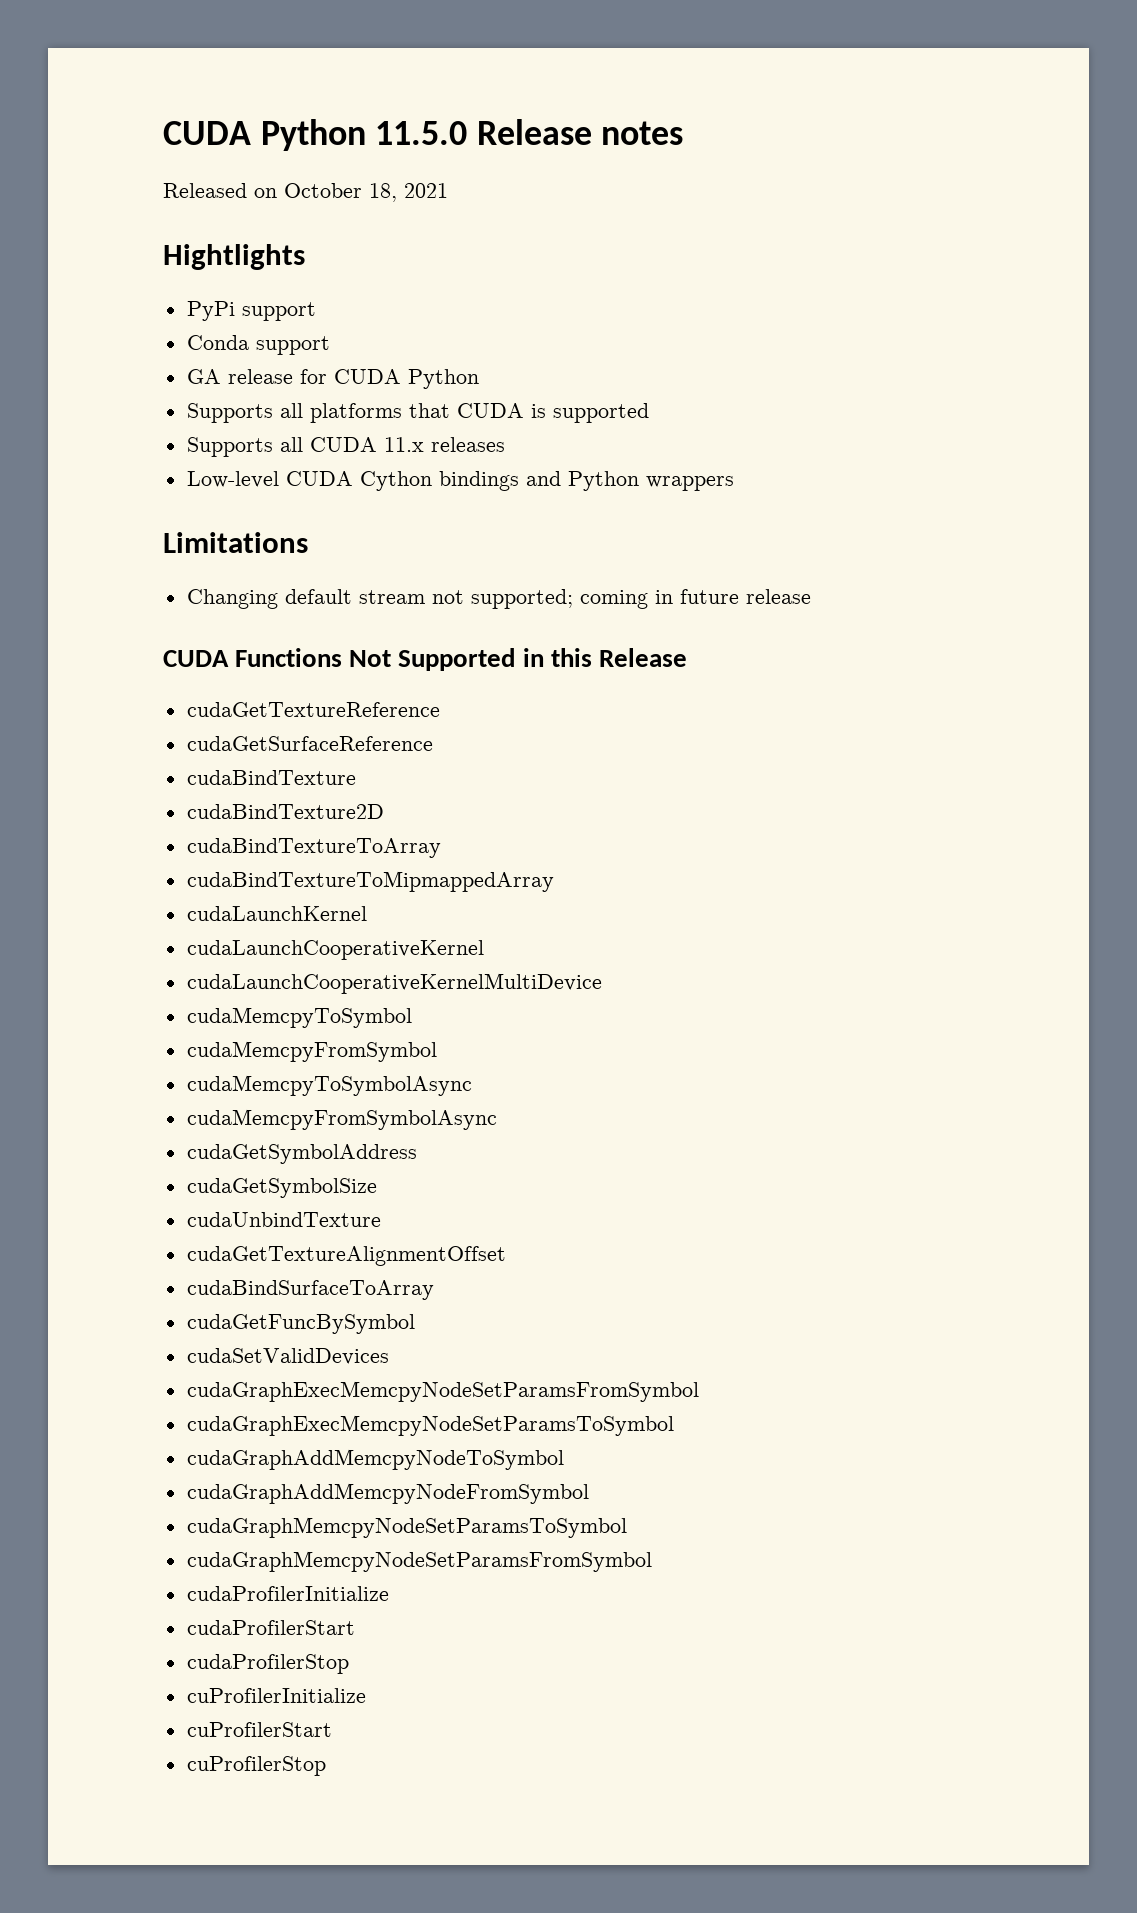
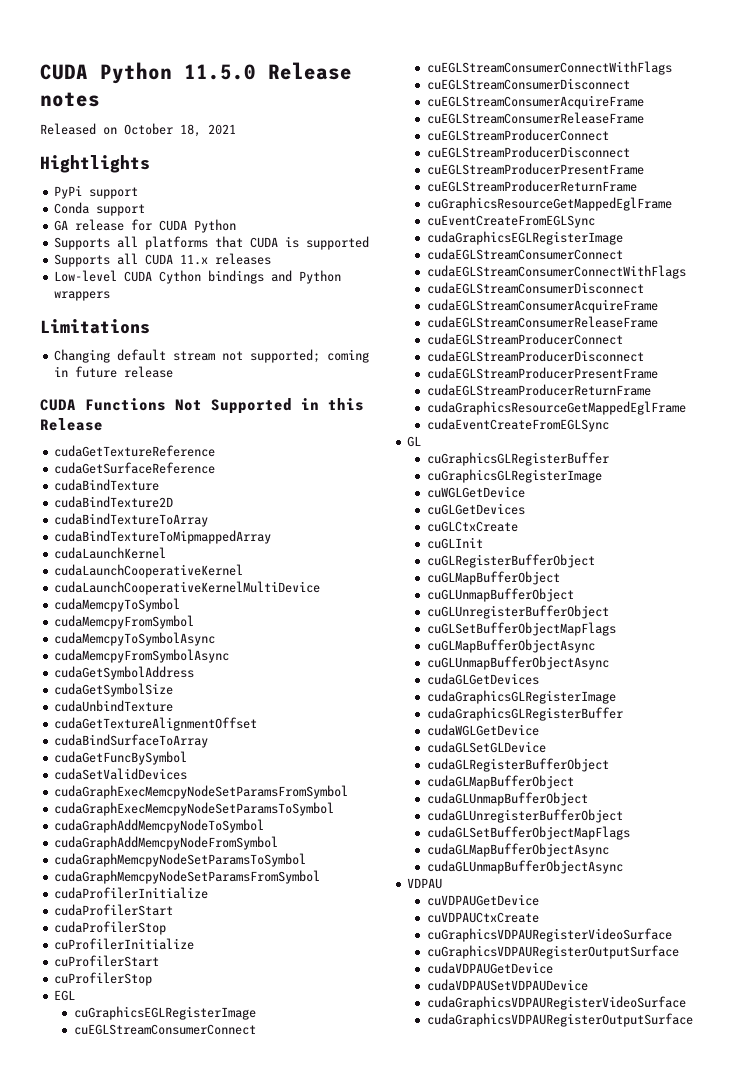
(326, 1766) none -> [54,990,76,1001] [73,1006,256,1020] [73,1024,256,1035] [426,61,672,75] [426,78,630,90] [426,95,644,109] [426,112,644,124] [426,129,609,141] [426,146,630,158] [426,163,644,175] [426,180,637,192] [426,197,672,211] [426,215,595,228] [426,231,623,245] [426,248,623,260] [426,265,686,279] [426,282,644,294] [426,299,658,313] [426,316,658,328] [426,333,623,345] [426,350,644,362] [426,367,658,379] [426,384,651,396] [426,401,686,415] [426,418,609,432] [407,436,422,447] [426,452,609,466] [426,469,602,483] [426,486,525,498] [426,503,525,515] [426,521,518,532] [426,537,483,549] [426,554,595,568] [426,571,560,585] [426,588,574,602] [426,605,609,619] [426,622,616,636] [426,639,595,653] [426,656,609,670] [426,673,539,685] [426,690,616,704] [426,707,623,721] [426,724,539,736] [426,741,546,753] [426,758,609,772] [426,775,574,789] [426,792,588,806] [426,809,623,823] [426,826,630,840] [426,843,609,857] [426,860,623,874] [407,878,443,889] [426,894,539,906] [426,912,539,923] [426,928,672,942] [426,945,679,959] [426,962,553,974] [426,979,588,991] [426,996,686,1010] [426,1013,693,1027] // EGL // cuGraphicsEGLRegisterImage // cuEGLStreamConsumerConnect // cuEGLStreamConsumerConnectWithFlags // cuEGLStreamConsumerDisconnect // cuEGLStreamConsumerAcquireFrame // cuEGLStreamConsumerReleaseFrame // cuEGLStreamProducerConnect // cuEGLStreamProducerDisconnect // cuEGLStreamProducerPresentFrame // cuEGLStreamProducerReturnFrame // cuGraphicsResourceGetMappedEglFrame // cuEventCreateFromEGLSync // cudaGraphicsEGLRegisterImage // cudaEGLStreamConsumerConnect // cudaEGLStreamConsumerConnectWithFlags // cudaEGLStreamConsumerDisconnect // cudaEGLStreamConsumerAcquireFrame // cudaEGLStreamConsumerReleaseFrame // cudaEGLStreamProducerConnect // cudaEGLStreamProducerDisconnect // cudaEGLStreamProducerPresentFrame // cudaEGLStreamProducerReturnFrame // cudaGraphicsResourceGetMappedEglFrame // cudaEventCreateFromEGLSync // GL // cuGraphicsGLRegisterBuffer // cuGraphicsGLRegisterImage // cuWGLGetDevice // cuGLGetDevices // cuGLCtxCreate // cuGLInit // cuGLRegisterBufferObject // cuGLMapBufferObject // cuGLUnmapBufferObject // cuGLUnregisterBufferObject // cuGLSetBufferObjectMapFlags // cuGLMapBufferObjectAsync // cuGLUnmapBufferObjectAsync // cudaGLGetDevices // cudaGraphicsGLRegisterImage // cudaGraphicsGLRegisterBuffer // cudaWGLGetDevice // cudaGLSetGLDevice // cudaGLRegisterBufferObject // cudaGLMapBufferObject // cudaGLUnmapBufferObject // cudaGLUnregisterBufferObject // cudaGLSetBufferObjectMapFlags // cudaGLMapBufferObjectAsync // cudaGLUnmapBufferObjectAsync // VDPAU // cuVDPAUGetDevice // cuVDPAUCtxCreate // cuGraphicsVDPAURegisterVideoSurface // cuGraphicsVDPAURegisterOutputSurface // cudaVDPAUGetDevice // cudaVDPAUSetVDPAUDevice // cudaGraphicsVDPAURegisterVideoSurface // cudaGraphicsVDPAURegisterOutputSurface

